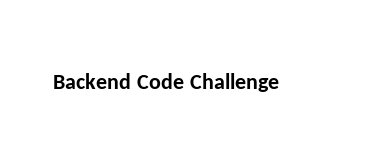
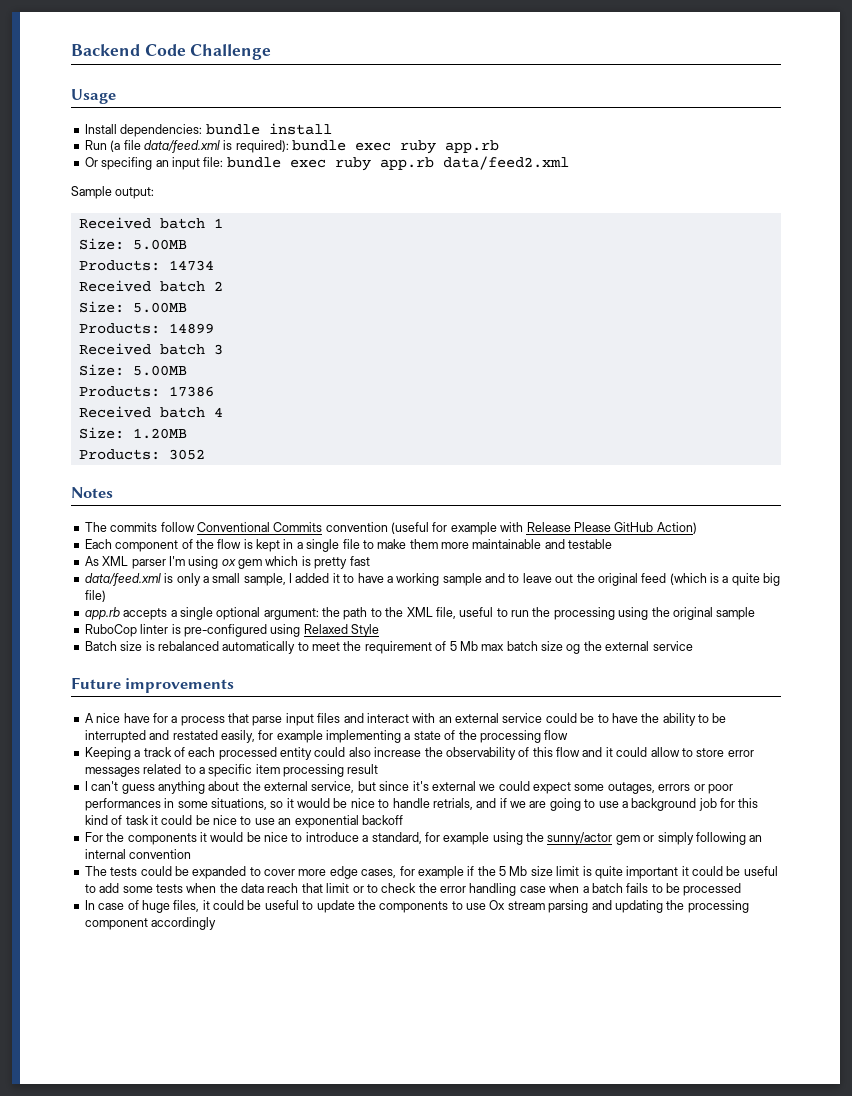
(279, 82) none -> [71,89,116,104] [84,123,332,137] [84,140,499,154] [84,156,569,171] [71,186,155,199] [78,217,223,229] [78,238,187,250] [78,260,214,271] [78,280,223,292] [78,301,187,313] [78,323,214,334] [78,343,223,355] [78,364,187,376] [78,386,214,397] [78,406,223,418] [78,427,187,439] [78,449,205,460] [71,487,113,498] [84,522,697,535] [84,539,613,552] [84,556,370,569] [84,573,781,586] [84,590,106,602] [84,607,756,620] [84,624,379,637] [84,641,693,654] [71,677,235,693] [84,713,727,726] [84,730,569,743] [84,747,754,760] [84,764,379,777] [84,781,733,794] [84,798,759,811] [84,815,403,828] [84,832,763,845] [84,849,192,859] [84,866,778,879] [84,883,742,896] [84,900,749,913] [84,917,217,930] // Usage // Install dependencies: bundle install // Run (a file data/feed.xml is required): bundle exec ruby app.rb // Or specifing an input file: bundle exec ruby app.rb data/feed2.xml // Sample output: // Received batch 1 // Size: 5.00MB // Products: 14734 // Received batch 2 // Size: 5.00MB // Products: 14899 // Received batch 3 // Size: 5.00MB // Products: 17386 // Received batch 4 // Size: 1.20MB // Products: 3052 // Notes // The commits follow Conventional Commits convention (useful for example with Release Please GitHub Action) // Each component of the flow is kept in a single file to make them more maintainable and testable // As XML parser I'm using ox gem which is pretty fast // data/feed.xml is only a small sample, I added it to have a working sample and to leave out the original feed (which is a quite big file) // app.rb accepts a single optional argument: the path to the XML file, useful to run the processing using the original sample // RuboCop linter is pre-configured using Relaxed Style // Batch size is rebalanced automatically to meet the requirement of 5 Mb max batch size og the external service // Future improvements // A nice have for a process that parse input files and interact with an external service could be to have the ability to be interrupted and restated easily, for example implementing a state of the processing flow // Keeping a track of each processed entity could also increase the observability of this flow and it could allow to store error messages related to a specific item processing result // I can't guess anything about the external service, but since it's external we could expect some outages, errors or poor performances in some situations, so it would be nice to handle retrials, and if we are going to use a background job for this kind of task it could be nice to use an exponential backoff // For the components it would be nice to introduce a standard, for example using the sunny/actor gem or simply following an internal convention // The tests could be expanded to cover more edge cases, for example if the 5 Mb size limit is quite important it could be useful to add some tests when the data reach that limit or to check the error handling case when a batch fails to be processed // In case of huge files, it could be useful to update the components to use Ox stream parsing and updating the processing component accordingly

